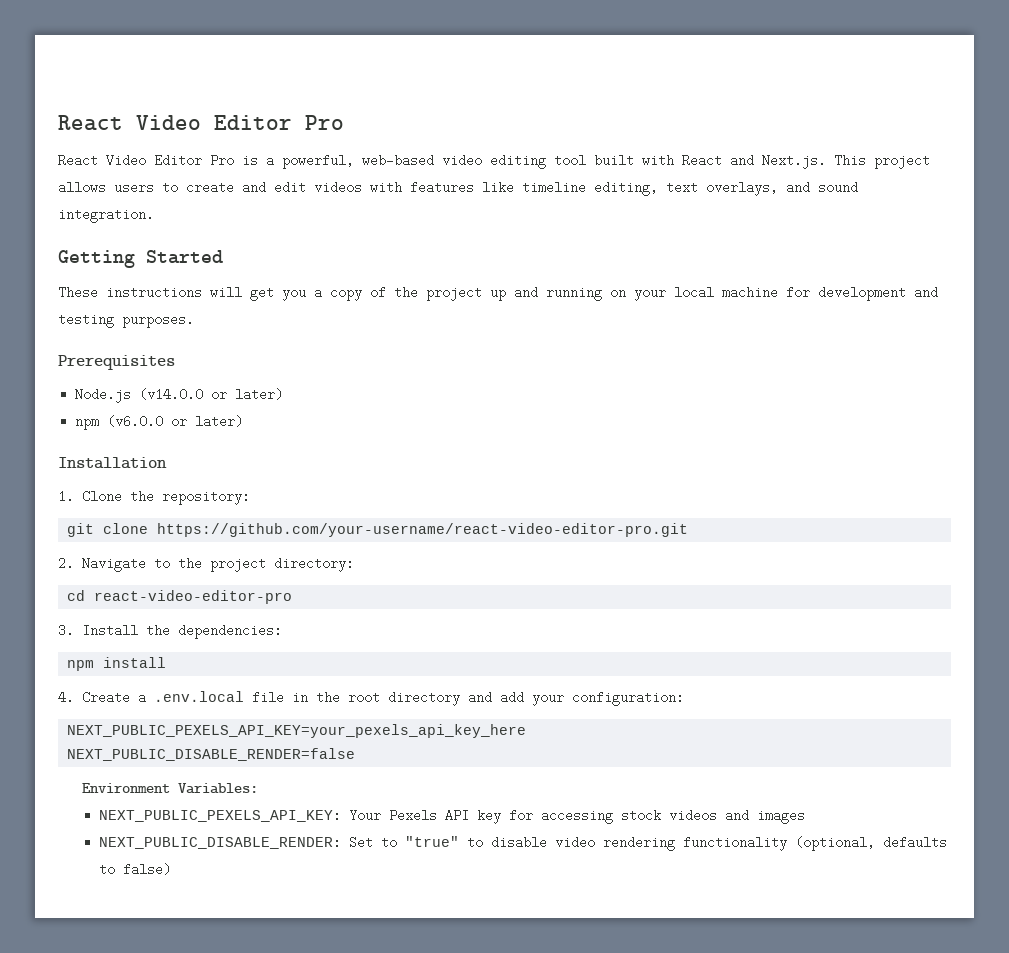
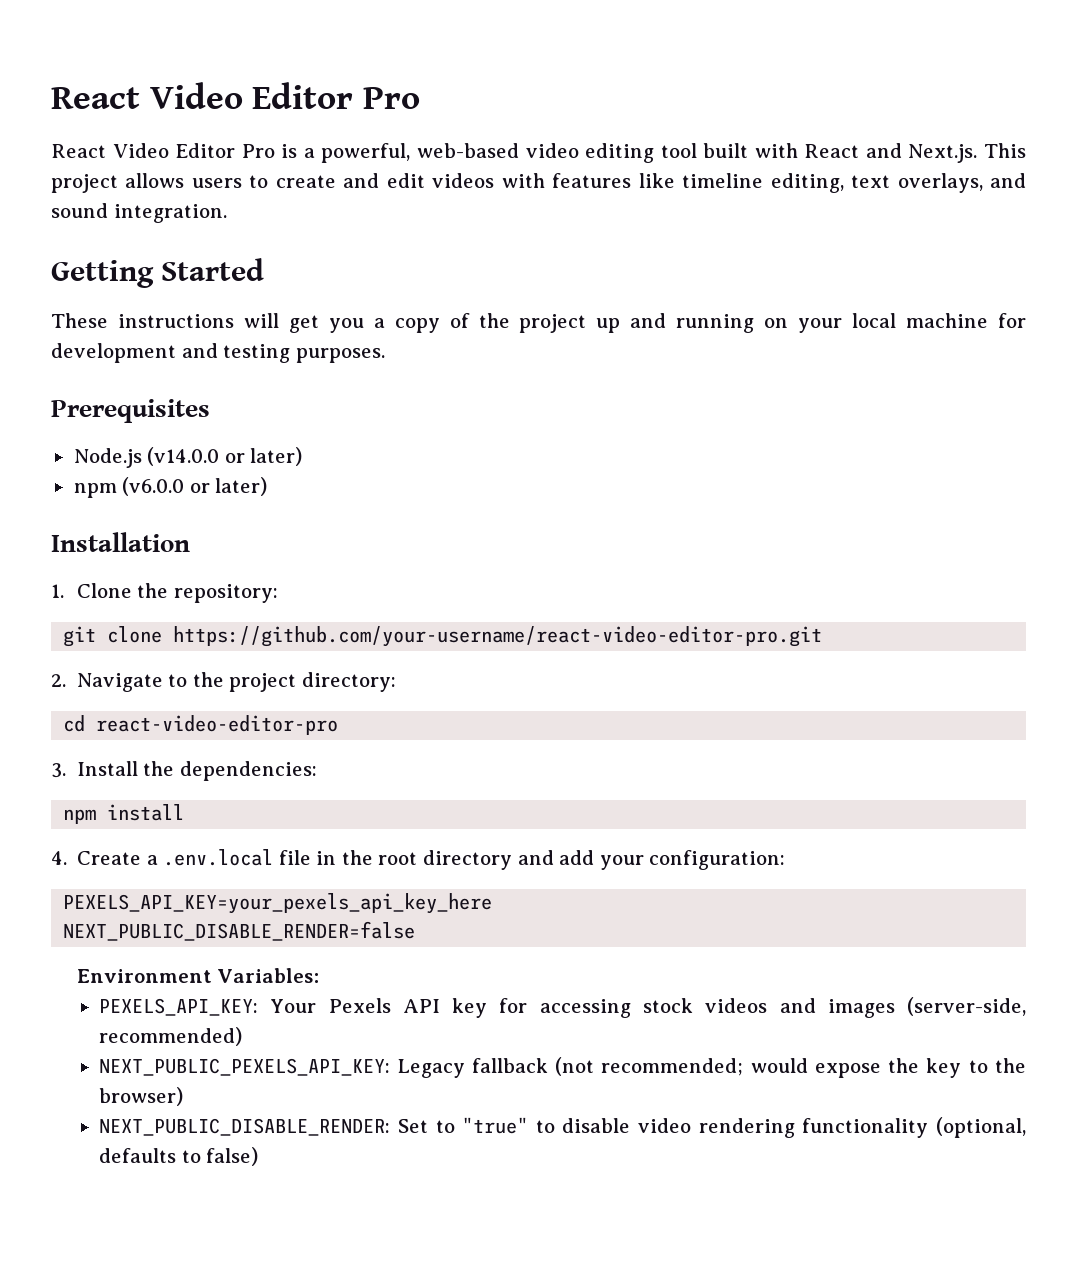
[67,724,527,738] NEXT_PUBLIC_PEXELS_API_KEY=your_pexels_api_key_here -> [63,893,493,914] PEXELS_API_KEY=your_pexels_api_key_here
[98,809,341,822] NEXT_PUBLIC_PEXELS_API_KEY: -> [99,998,259,1016] PEXELS_API_KEY:
(805, 816) none -> [907,997,1026,1016] [99,1027,243,1046] [99,1057,1026,1078] [99,1087,184,1106] (server-side, recommended) // NEXT_PUBLIC_PEXELS_API_KEY: Legacy fallback (not recommended; would expose the key to the browser)

